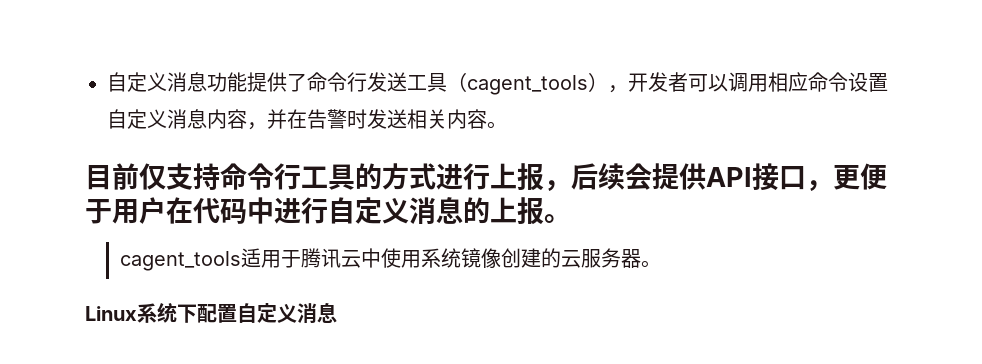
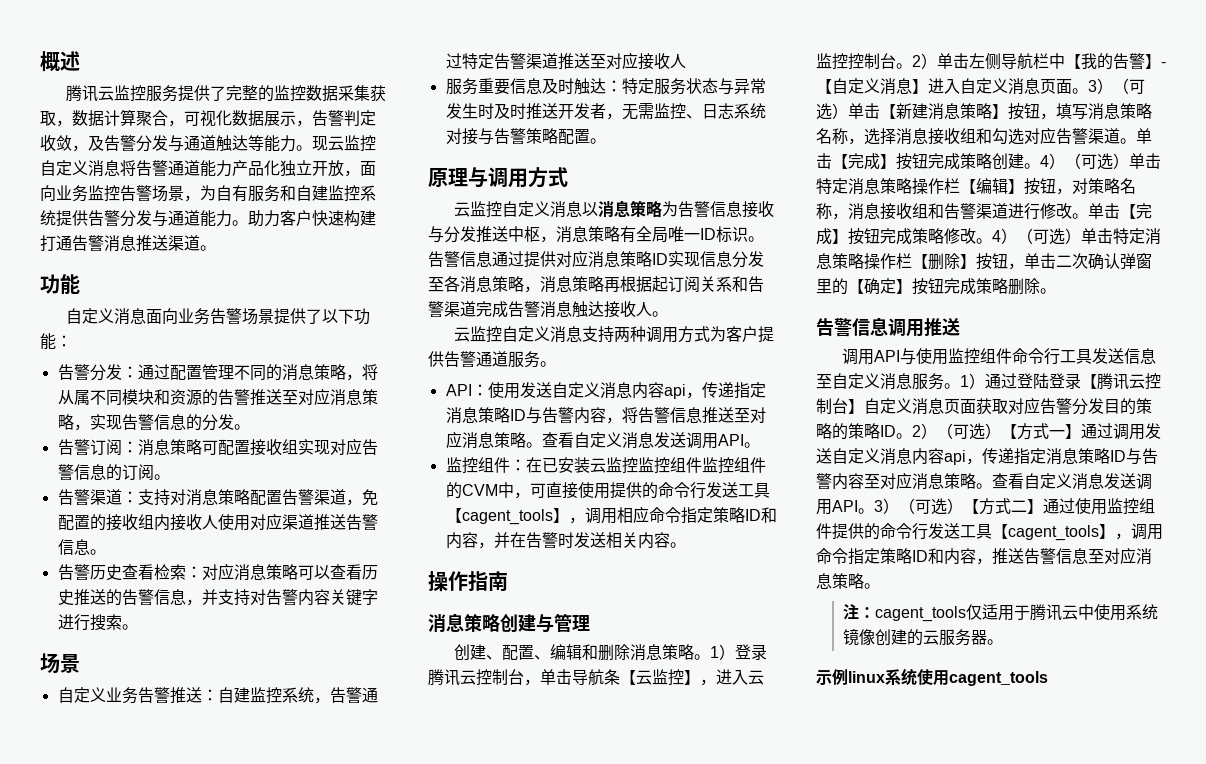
[107,72,888,95] [107,109,207,129] 自定义消息功能提供了命令行发送工具（cagent_tools），开发者可以调用相应命令设置自定义消息 -> [40,51,80,72] [66,85,387,102] [40,109,376,127] [40,135,376,152] [40,160,376,177] [40,185,376,202] [40,210,376,227] [40,235,216,252] [40,274,80,294] [66,308,371,325] [40,333,72,350] [57,364,378,381] [57,388,378,406] [57,414,250,431] [57,438,378,456] [57,464,170,481] [57,489,378,506] [57,513,378,531] [57,539,106,555] [57,563,378,581] [57,589,378,606] [57,614,138,631] [40,653,80,674] [57,687,378,704] [445,52,686,70] [445,78,766,95] [445,103,766,120] [445,128,606,145] [428,167,568,188] [454,200,775,218] [428,226,764,243] [428,250,764,268] [428,276,764,293] [428,301,668,318] [454,326,775,343] [428,351,556,368] [445,382,766,399] [445,407,766,424] [445,431,760,449] [445,457,766,474] [445,482,770,499] [445,506,777,525] 概述 // 腾讯云监控服务提供了完整的监控数据采集获取，数据计算聚合，可视化数据展示，告警判定收敛，及告警分发与通道触达等能力。现云监控自定义消息将告警通道能力产品化独立开放，面向业务监控告警场景，为自有服务和自建监控系统提供告警分发与通道能力。助力客户快速构建打通告警消息推送渠道。 // 功能 // 自定义消息面向业务告警场景提供了以下功能： // 告警分发：通过配置管理不同的消息策略，将从属不同模块和资源的告警推送至对应消息策略，实现告警信息的分发。 // 告警订阅：消息策略可配置接收组实现对应告警信息的订阅。 // 告警渠道：支持对消息策略配置告警渠道，免配置的接收组内接收人使用对应渠道推送告警信息。 // 告警历史查看检索：对应消息策略可以查看历史推送的告警信息，并支持对告警内容关键字进行搜索。 // 场景 // 自定义业务告警推送：自建监控系统，告警通过特定告警渠道推送至对应接收人 // 服务重要信息及时触达：特定服务状态与异常发生时及时推送开发者，无需监控、日志系统对接与告警策略配置。 // 原理与调用方式 // 云监控自定义消息以消息策略为告警信息接收与分发推送中枢，消息策略有全局唯一ID标识。告警信息通过提供对应消息策略ID实现信息分发至各消息策略，消息策略再根据起订阅关系和告警渠道完成告警消息触达接收人。 // 云监控自定义消息支持两种调用方式为客户提供告警通道服务。 // API：使用发送自定义消息内容api，传递指定消息策略ID与告警内容，将告警信息推送至对应消息策略。查看自定义消息发送调用API。 // 监控组件：在已安装云监控监控组件监控组件的CVM中，可直接使用提供的命令行发送工具【cagent_tools】，调用相应命令指定策略ID和
[85,163,887,191] [85,197,571,225] [119,251,241,271] 目前仅支持命令行工具的方式进行上报，后续会提供API接口，更便于用户在代码中进行自定义消息的上报。 // cagent_tools -> [428,571,508,592] [428,613,590,633] [454,644,768,661] [428,669,764,686] [816,53,1166,70] [816,78,1145,95] [816,103,1152,120] [816,127,1152,145] [816,153,1161,170] [816,178,1136,195] [816,203,1152,220] [816,228,1161,245] [816,253,1152,270] [816,278,1056,295] [816,317,960,337] [842,348,1157,365] [816,373,1161,390] [816,397,1152,415] [816,423,1161,440] [816,448,1158,465] [816,472,1152,490] [816,498,1155,515] [816,523,1163,541] [816,547,1152,565] [816,573,880,589] [843,604,983,622] 操作指南 // 消息策略创建与管理 // 创建、配置、编辑和删除消息策略。1）登录腾讯云控制台，单击导航条【云监控】，进入云监控控制台。2）单击左侧导航栏中【我的告警】-【自定义消息】进入自定义消息页面。3）（可选）单击【新建消息策略】按钮，填写消息策略名称，选择消息接收组和勾选对应告警渠道。单击【完成】按钮完成策略创建。4）（可选）单击特定消息策略操作栏【编辑】按钮，对策略名称，消息接收组和告警渠道进行修改。单击【完成】按钮完成策略修改。4）（可选）单击特定消息策略操作栏【删除】按钮，单击二次确认弹窗里的【确定】按钮完成策略删除。 // 告警信息调用推送 // 调用API与使用监控组件命令行工具发送信息至自定义消息服务。1）通过登陆登录【腾讯云控制台】自定义消息页面获取对应告警分发目的策略的策略ID。2）（可选）【方式一】通过调用发送自定义消息内容api，传递指定消息策略ID与告警内容至对应消息策略。查看自定义消息发送调用API。3）（可选）【方式二】通过使用监控组件提供的命令行发送工具【cagent_tools】，调用命令指定策略ID和内容，推送告警信息至对应消息策略。 // 注：cagent_tools仅
[85,302,337,324] Linux系统下配置自定义消息 -> [816,668,1048,686] 示例linux系统使用cagent_tools

